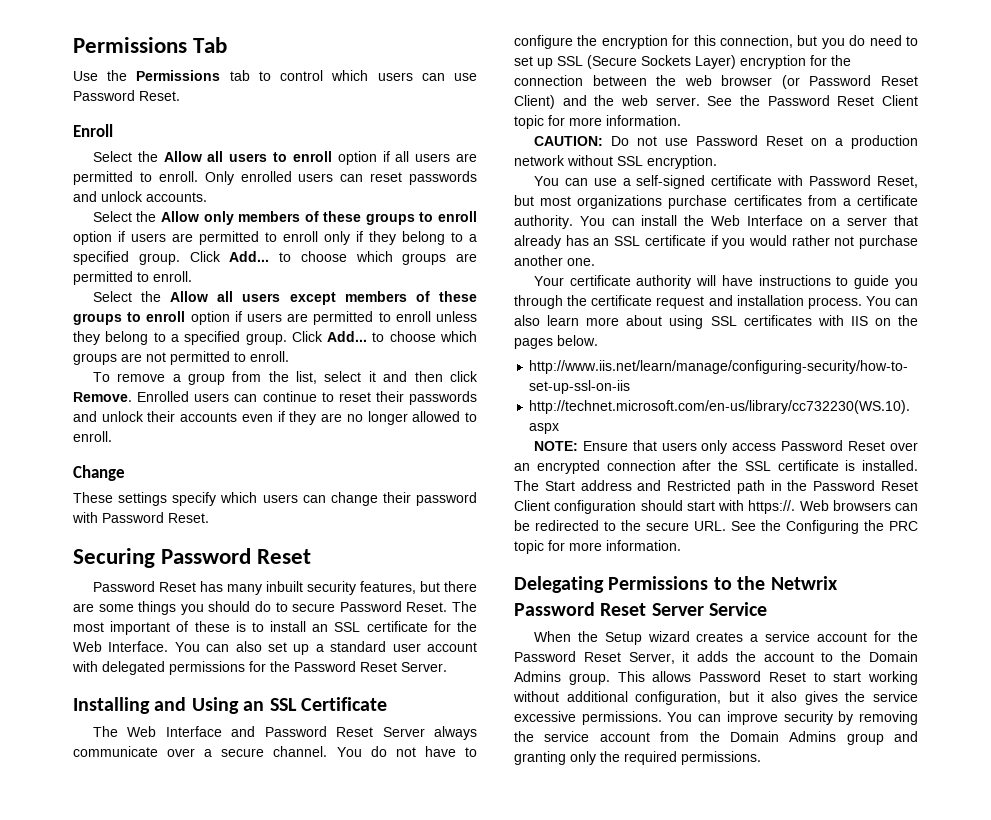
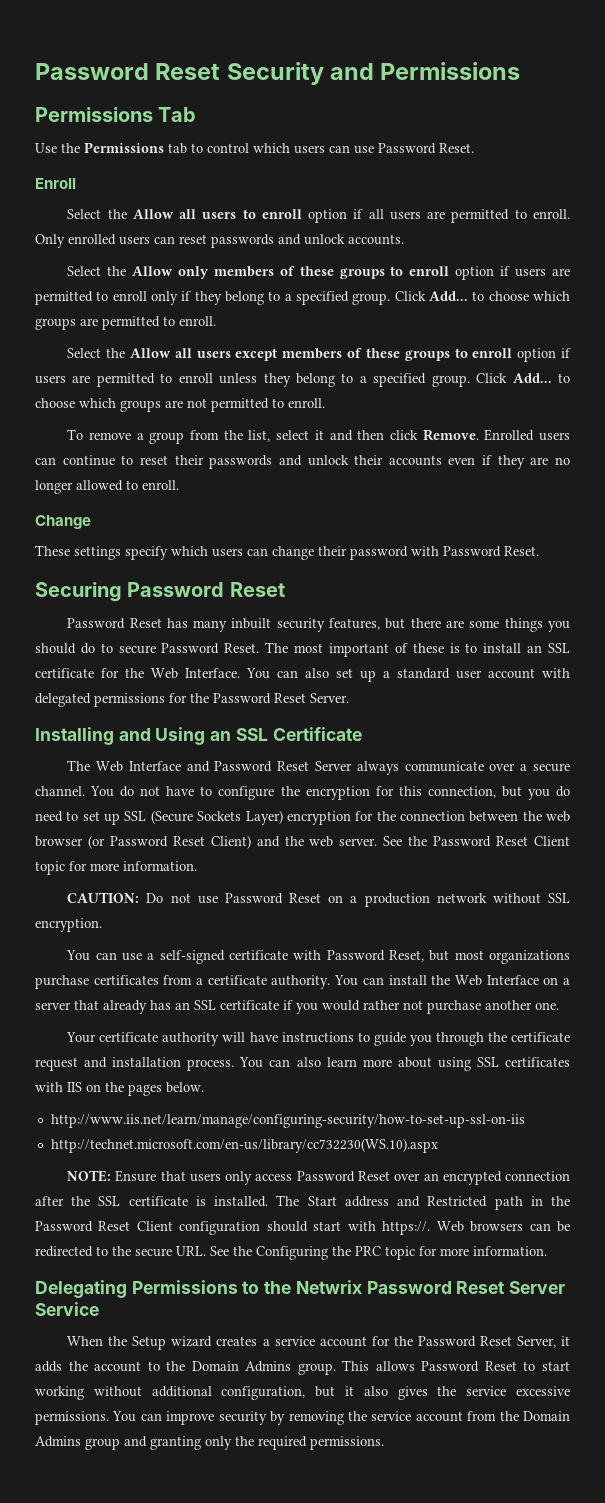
(73, 45) none -> [35,62,521,85] Password Reset Security and Permissions //

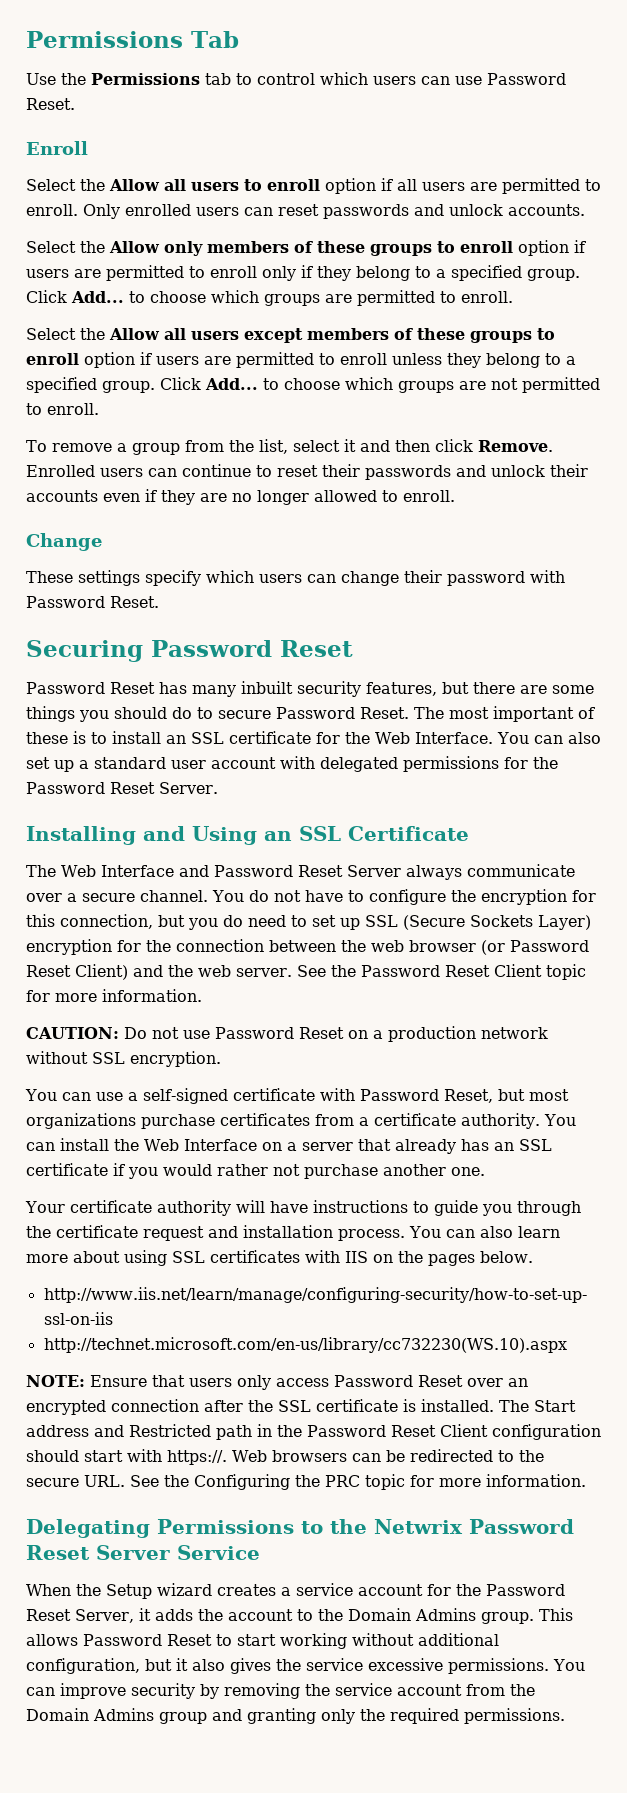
[35,62,521,85] Password Reset Security and Permissions // -> (26, 39) none

